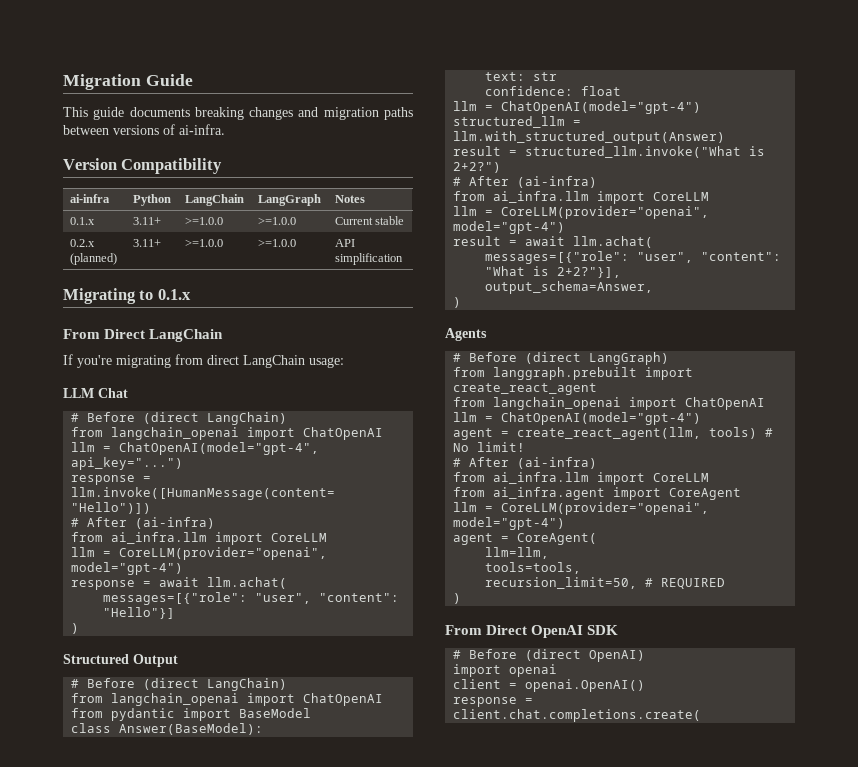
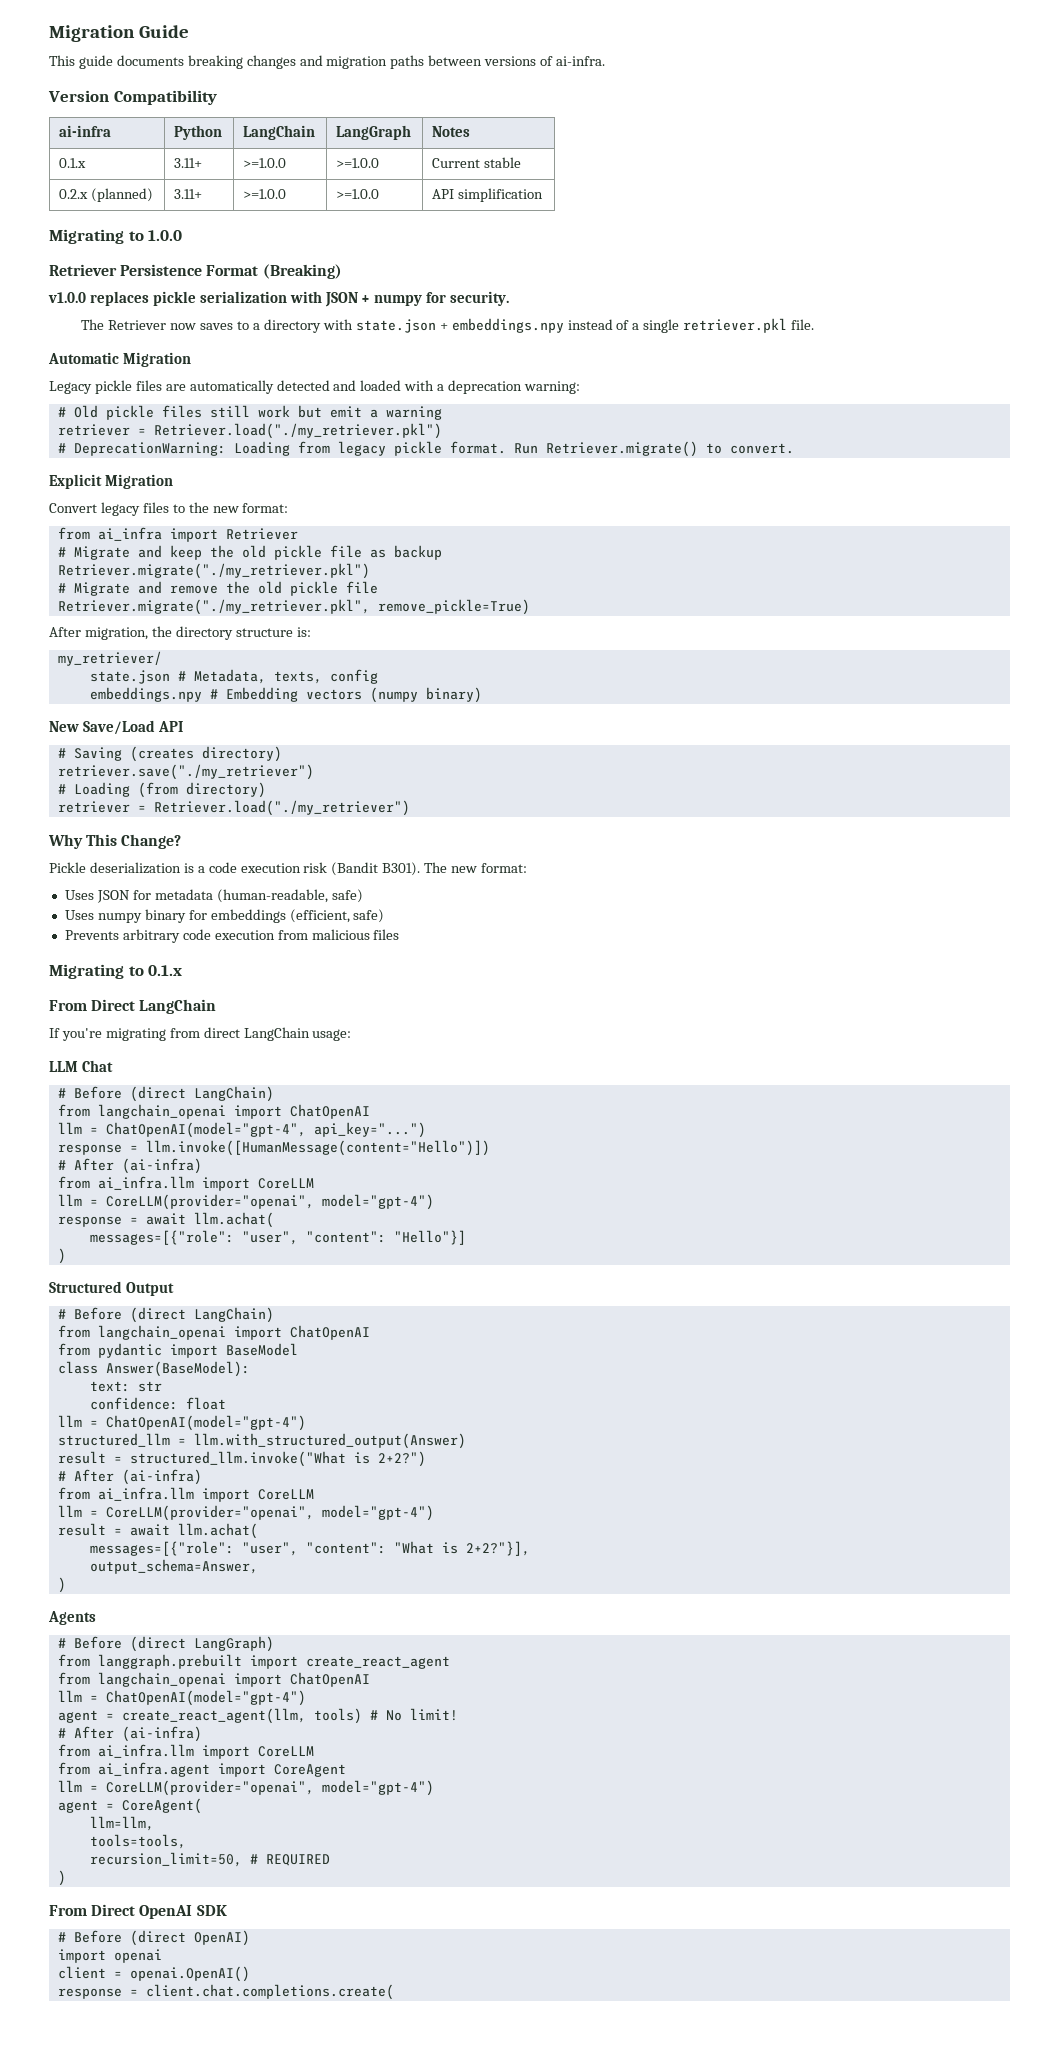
(403, 259) none -> [49,229,183,244] [49,264,342,279] [48,291,510,307] [81,318,815,333] [48,352,191,367] [49,380,581,394] [57,405,442,420] [57,423,442,439] [57,441,794,457] [49,474,173,489] [49,502,289,516] [57,527,298,542] [57,545,442,560] [57,563,370,579] [57,581,378,596] [57,599,530,615] [49,626,311,640] [57,651,162,666] [89,669,378,684] [89,687,482,703] [49,720,183,735] [57,746,282,762] [57,764,314,780] [57,782,266,798] [57,800,410,816] [48,834,182,849] [49,862,528,876] [64,889,363,903] [64,909,385,923] [64,929,400,943] // Migrating to 1.0.0 // Retriever Persistence Format (Breaking) // v1.0.0 replaces pickle serialization with JSON + numpy for security. // The Retriever now saves to a directory with state.json + embeddings.npy instead of a single retriever.pkl file. // Automatic Migration // Legacy pickle files are automatically detected and loaded with a deprecation warning: // # Old pickle files still work but emit a warning // retriever = Retriever.load("./my_retriever.pkl") // # DeprecationWarning: Loading from legacy pickle format. Run Retriever.migrate() to convert. // Explicit Migration // Convert legacy files to the new format: // from ai_infra import Retriever // # Migrate and keep the old pickle file as backup // Retriever.migrate("./my_retriever.pkl") // # Migrate and remove the old pickle file // Retriever.migrate("./my_retriever.pkl", remove_pickle=True) // After migration, the directory structure is: // my_retriever/ // state.json # Metadata, texts, config // embeddings.npy # Embedding vectors (numpy binary) // New Save/Load API // # Saving (creates directory) // retriever.save("./my_retriever") // # Loading (from directory) // retriever = Retriever.load("./my_retriever") // Why This Change? // Pickle deserialization is a code execution risk (Bandit B301). The new format: // Uses JSON for metadata (human-readable, safe) // Uses numpy binary for embeddings (efficient, safe) // Prevents arbitrary code execution from malicious files

